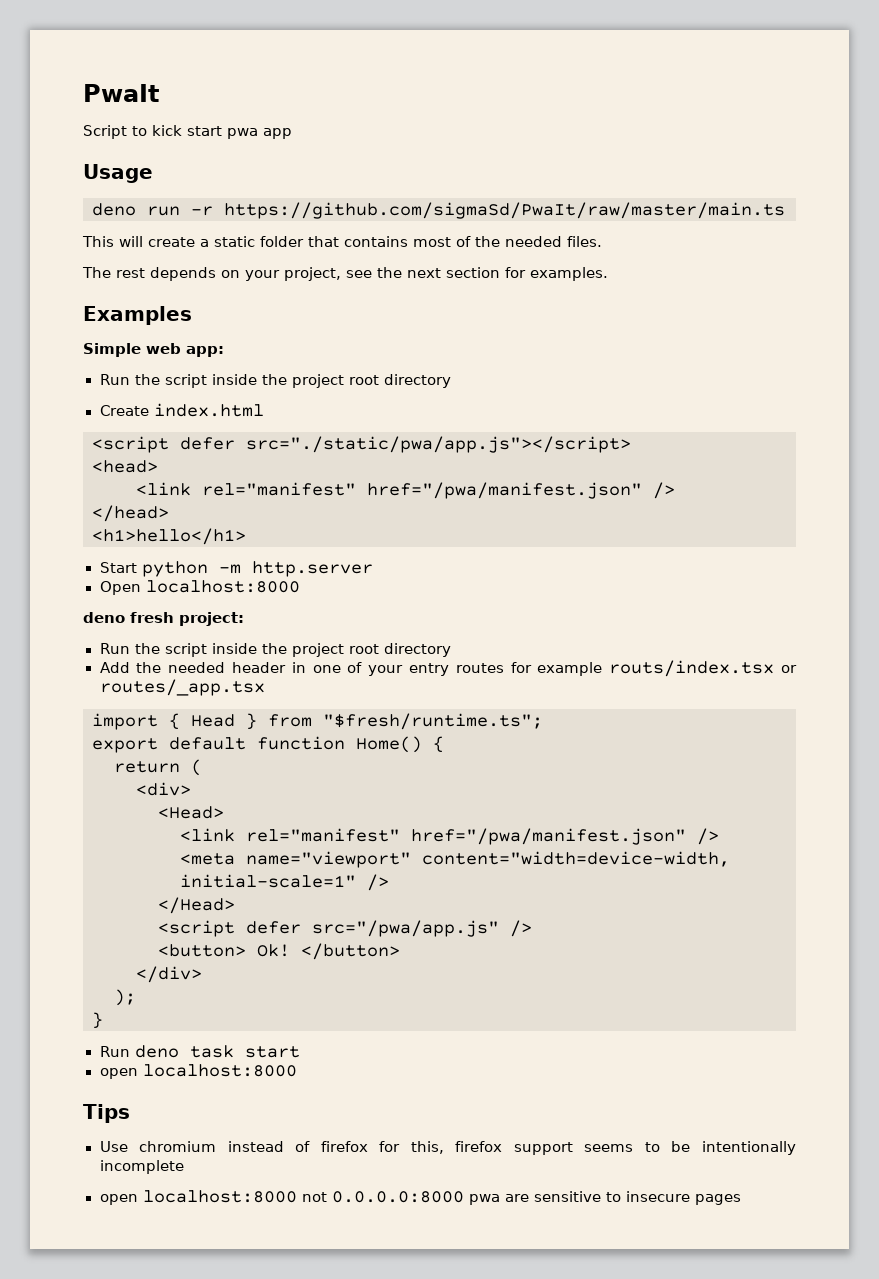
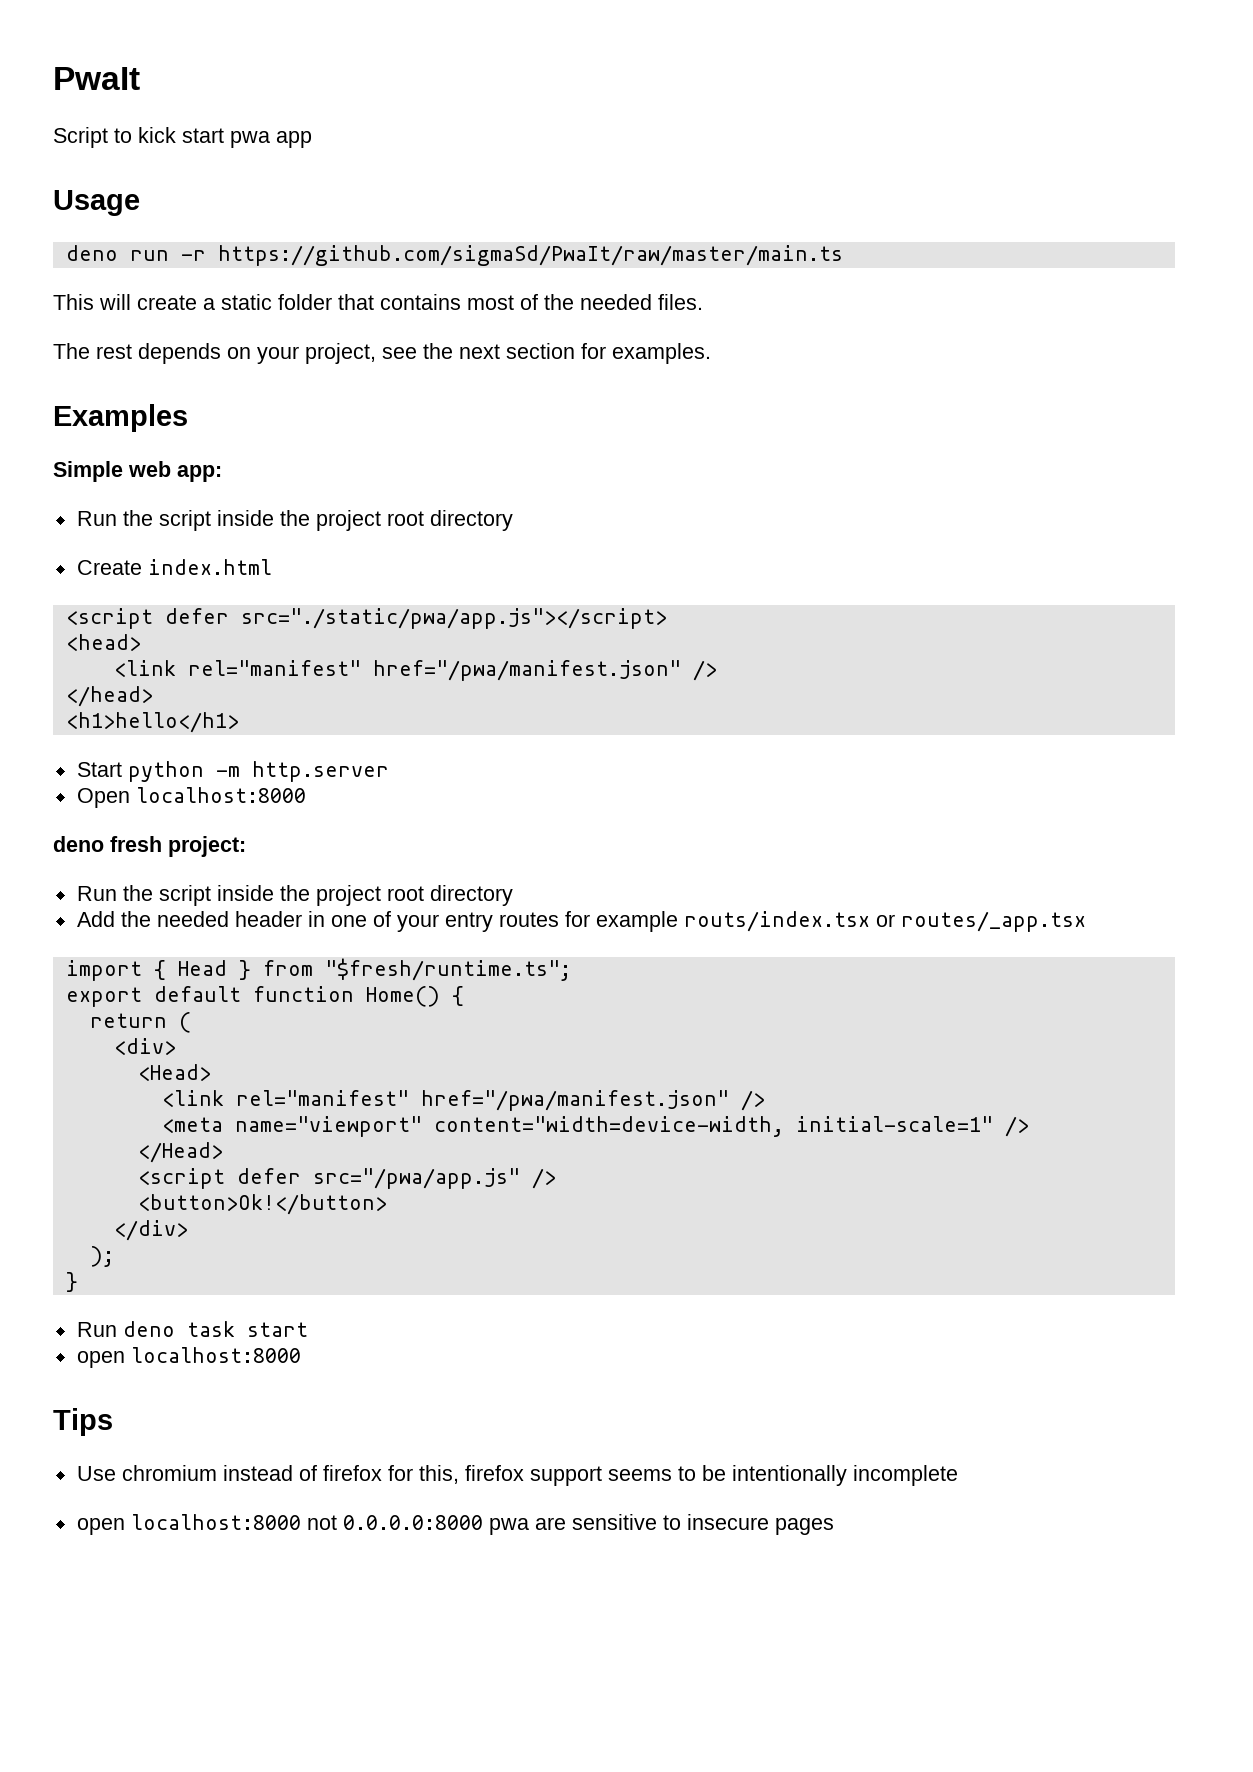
[158,943,400,960] <button> Ok! </button> -> [137,1194,387,1215] <button>Ok!</button>

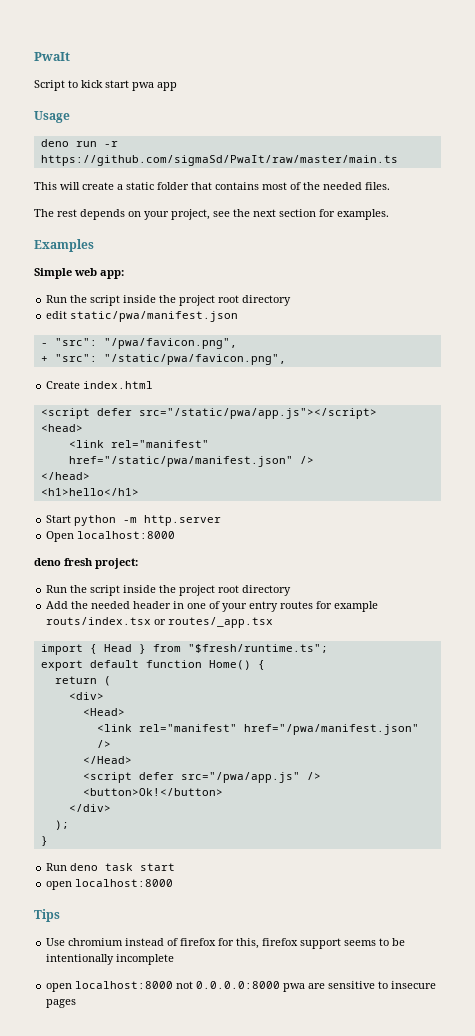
(513, 520) none -> [46,311,239,322] [40,338,237,349] [40,354,286,365] // edit static/pwa/manifest.json // - "src": "/pwa/favicon.png", // + "src": "/static/pwa/favicon.png",
[240,608,667,629] src="./static/pwa/app.js"></script> -> [138,408,377,419] src="/static/pwa/app.js"></script>
[372,660,681,681] href="/pwa/manifest.json" -> [68,456,293,467] href="/static/pwa/manifest.json"
[161,1116,1029,1137] // <meta name="viewport" content="width=device-width, initial-scale=1" /> -> (111, 744) none

